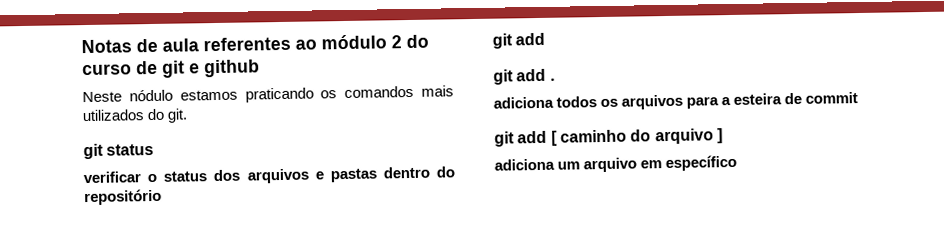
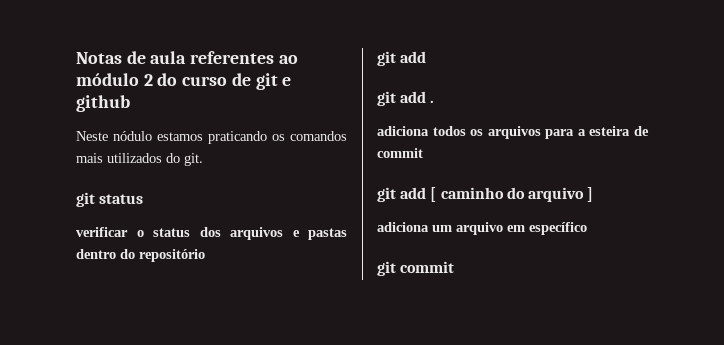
(738, 163) none -> [377,261,455,276] // git commit

